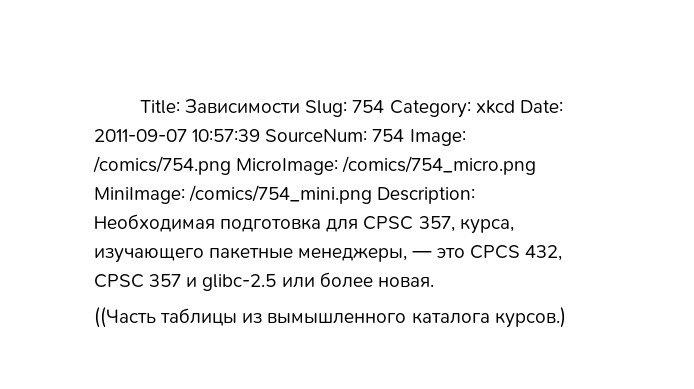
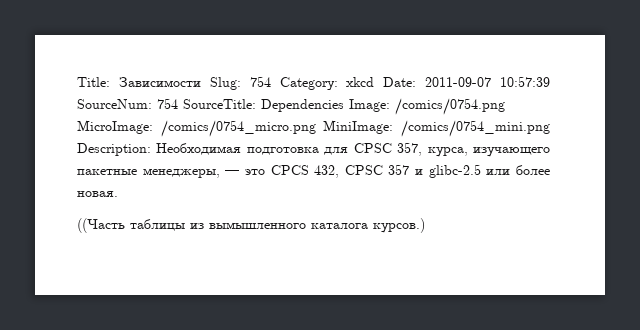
[409,129,466,146] [93,156,537,175] [94,185,373,204] Image: /comics/754.png MicroImage: /comics/754_micro.png MiniImage: /comics/754_mini.png -> [183,98,505,115] [77,120,550,137] SourceTitle: Dependencies Image: /comics/0754.png MicroImage: /comics/0754_micro.png MiniImage: /comics/0754_mini.png

